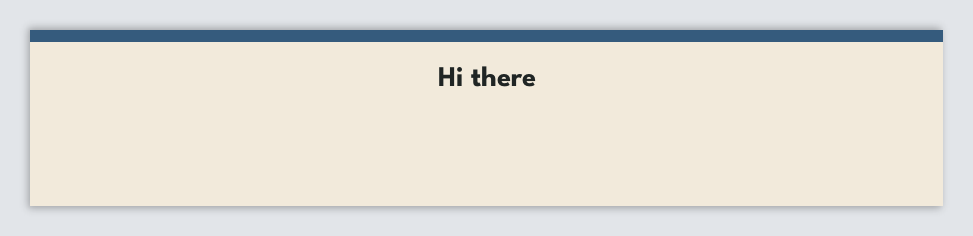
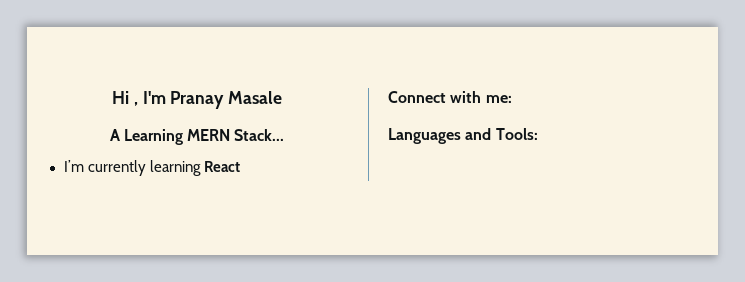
[470,66,536,87] there -> [133,91,282,109] [109,129,285,145] [63,160,240,176] [388,91,512,103] [388,128,538,144] , I'm Pranay Masale // A Learning MERN Stack... // I’m currently learning React // Connect with me: // Languages and Tools:

